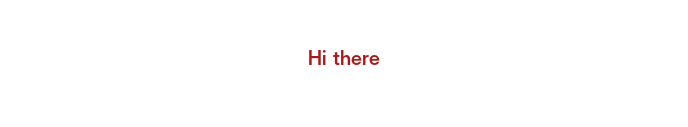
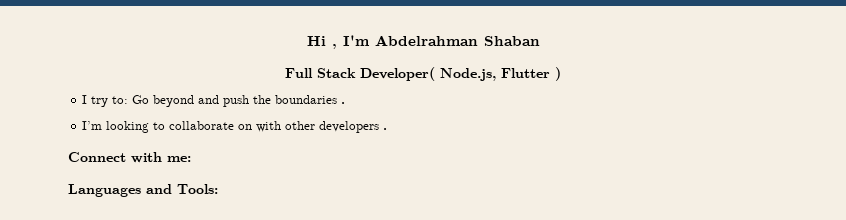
[332,50,380,65] there -> [331,35,540,49] [285,67,561,81] [82,95,346,107] [82,121,388,133] [68,152,191,163] [68,184,218,197] , I'm Abdelrahman Shaban // Full Stack Developer( Node.js, Flutter ) // I try to: Go beyond and push the boundaries . // I’m looking to collaborate on with other developers . // Connect with me: // Languages and Tools:

